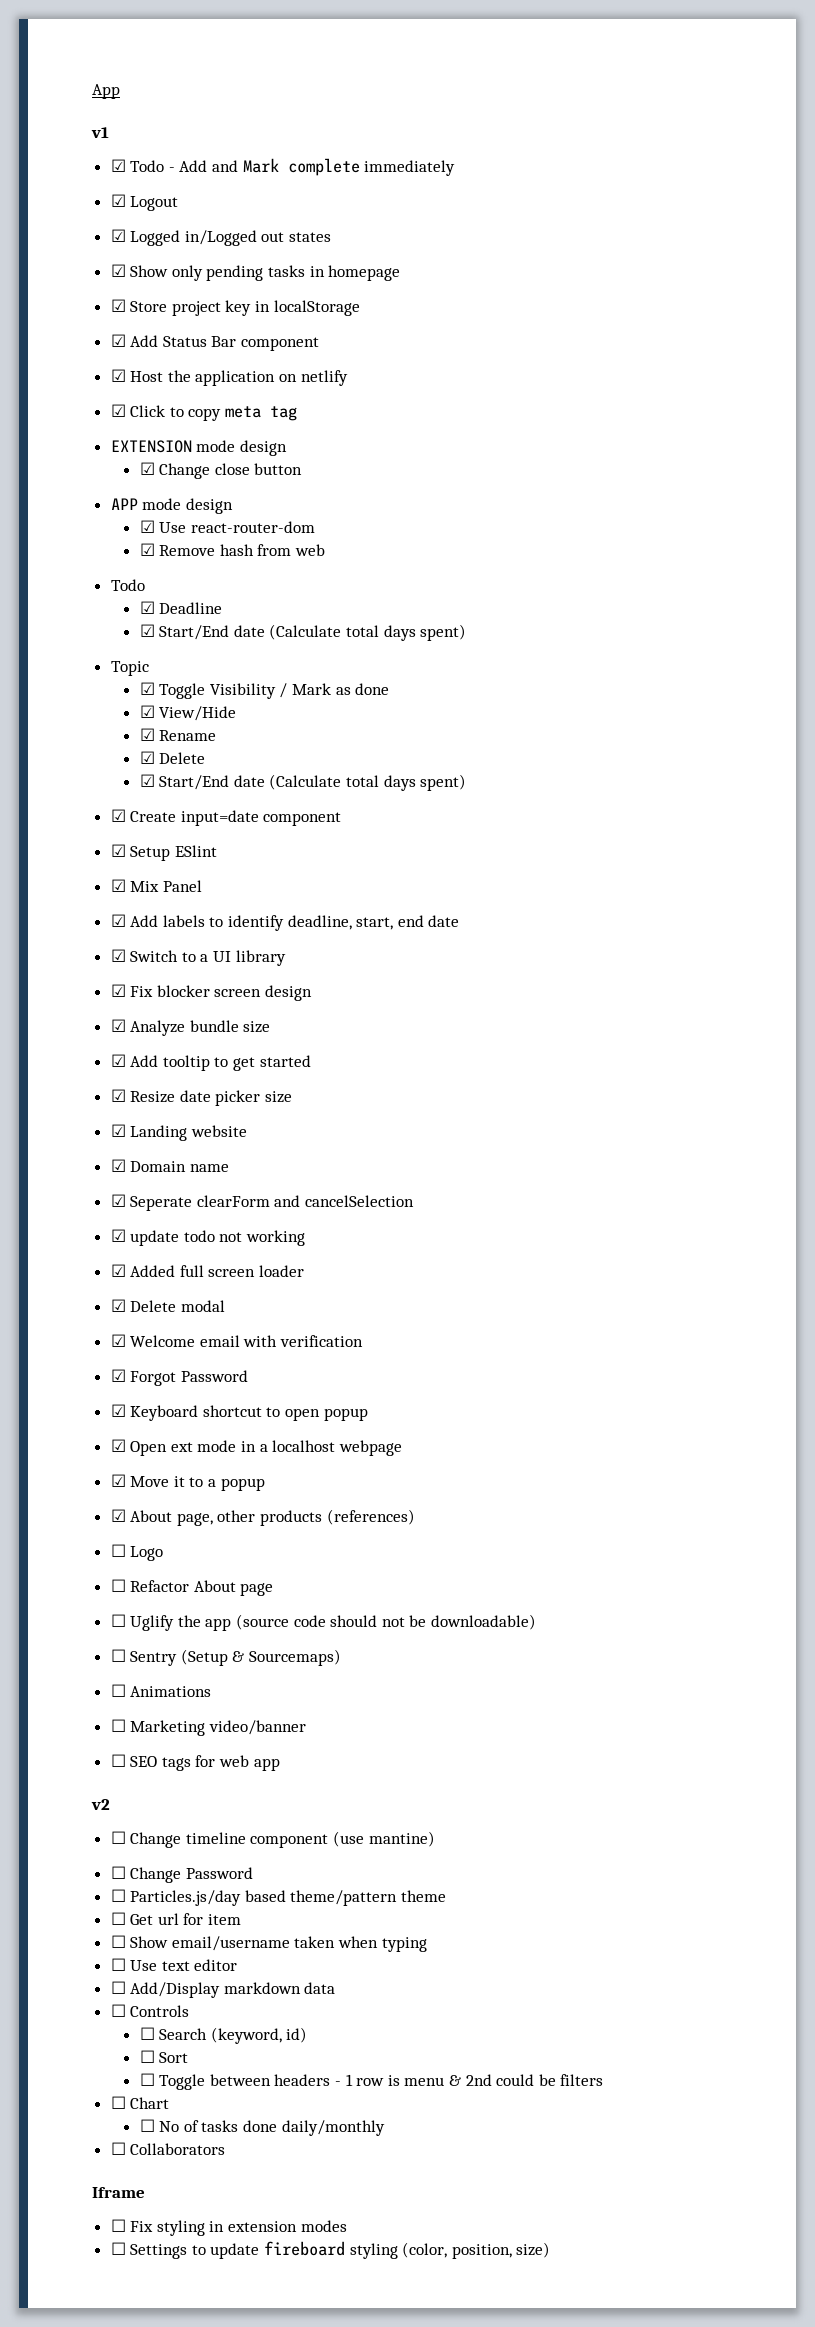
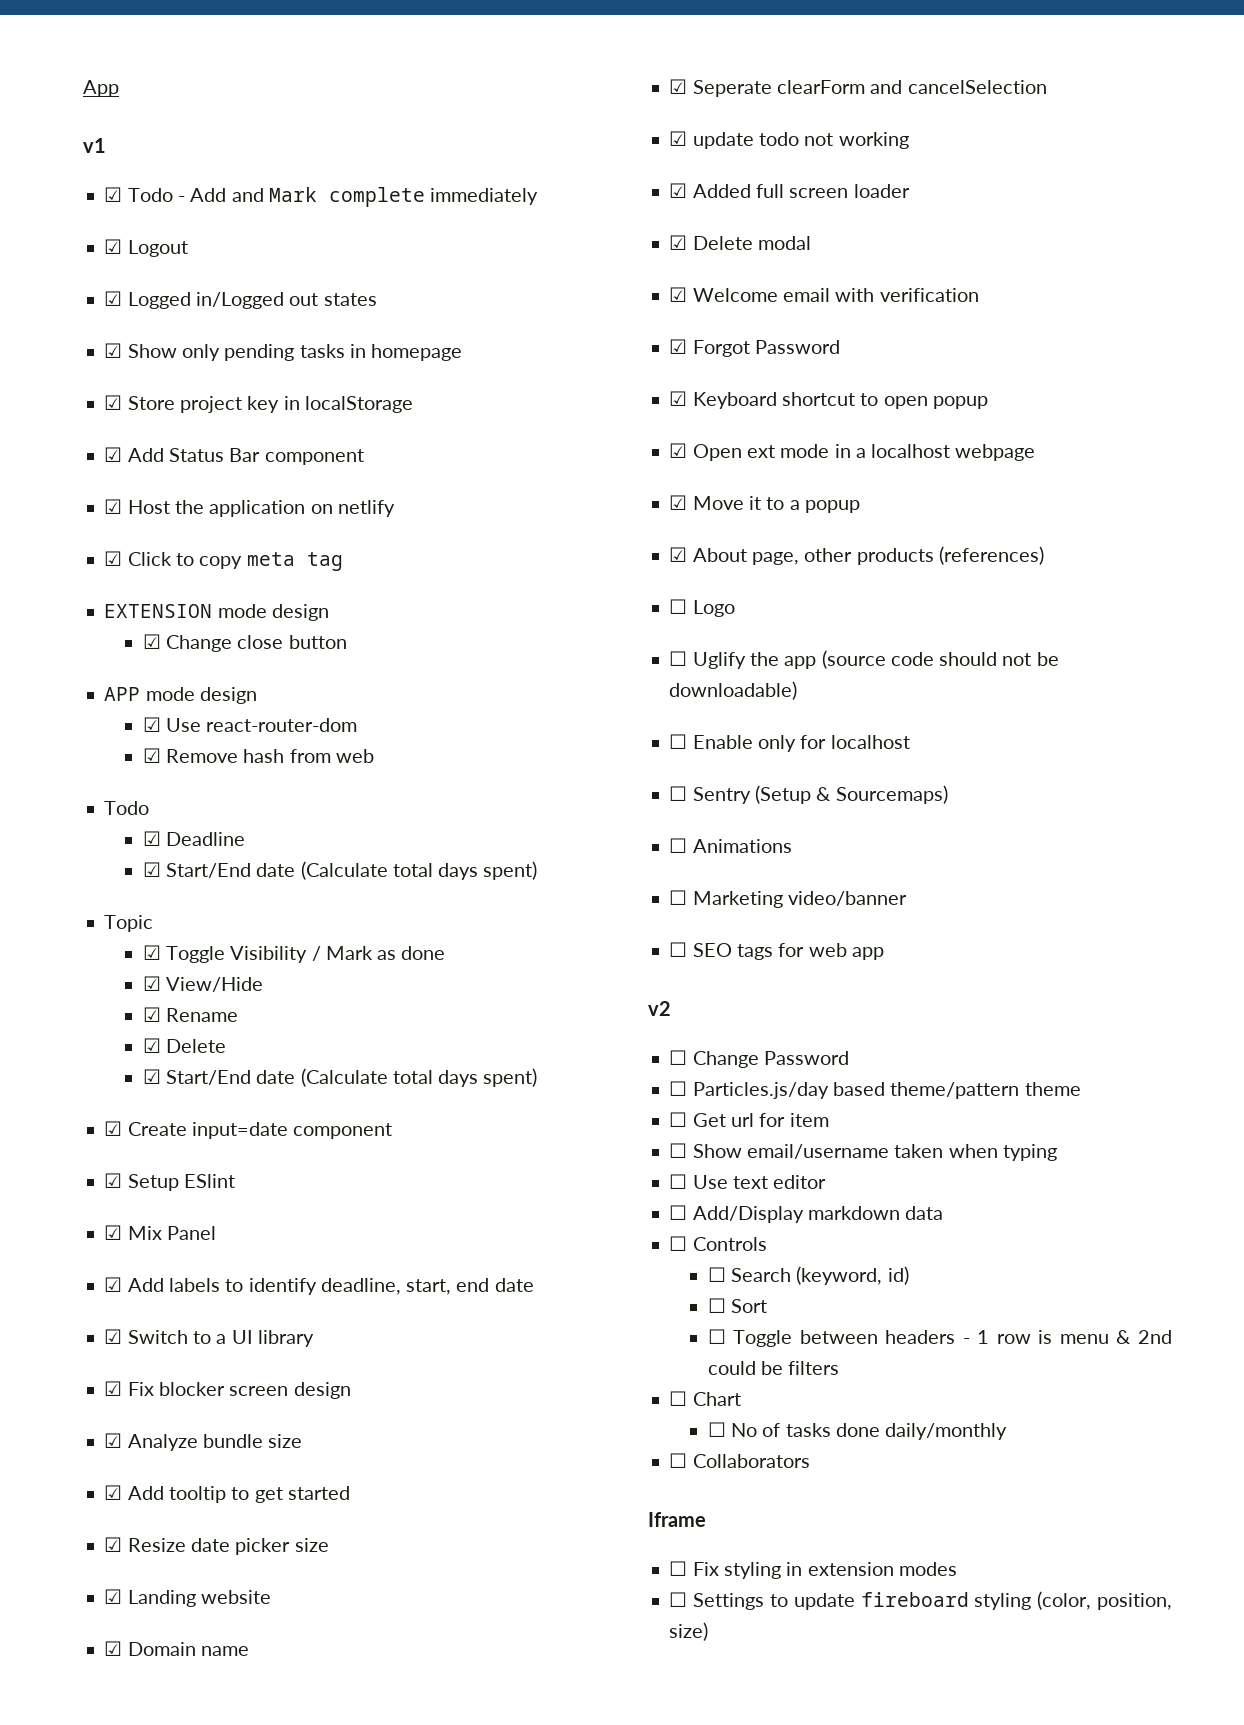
[110,1579,274,1596] // ☐ Refactor About page -> (735, 608) none
(537, 1622) none -> [669,734,910,752] // ☐ Enable only for localhost
[110,1831,435,1848] // ☐ Change timeline component (use mantine) -> (671, 1008) none

